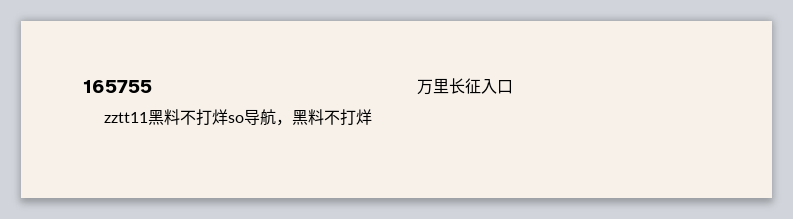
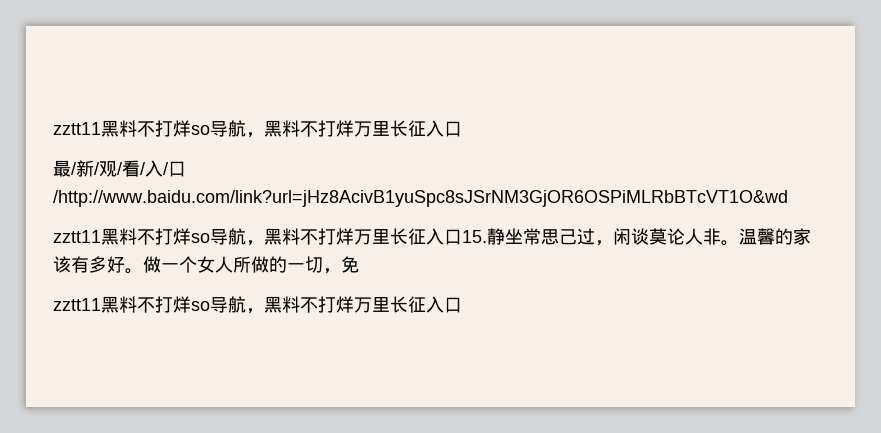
[83,80,152,93] 165755 -> [53,120,462,138] [53,160,186,177] [53,190,788,207] [53,228,811,246] [53,256,359,274] zztt11黑料不打烊so导航，黑料不打烊万里长征入口 // 最/新/观/看/入/口/http://www.baidu.com/link?url=jHz8AcivB1yuSpc8sJSrNM3GjOR6OSPiMLRbBTcVT1O&wd // zztt11黑料不打烊so导航，黑料不打烊万里长征入口15.静坐常思己过，闲谈莫论人非。温馨的家该有多好。做一个女人所做的一切，免

